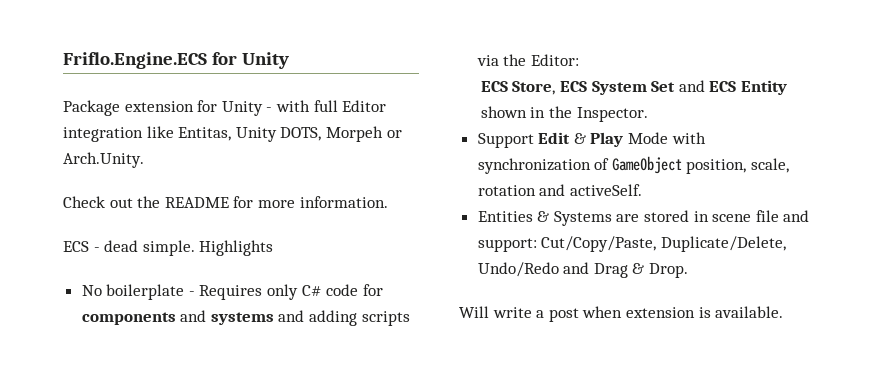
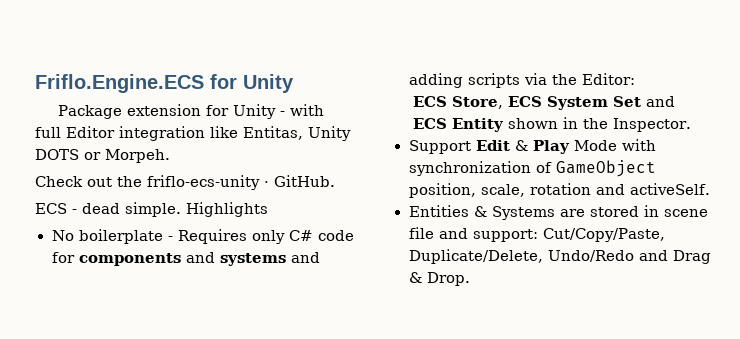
[280,126,402,142] [63,152,144,168] DOTS, Morpeh or Arch.Unity. -> [35,149,170,163] DOTS or Morpeh.
[164,196,388,208] README for more information. -> [147,175,335,190] friflo-ecs-unity · GitHub.
[459,306,784,322] // Will write a post when extension is available. -> (470, 279) none

